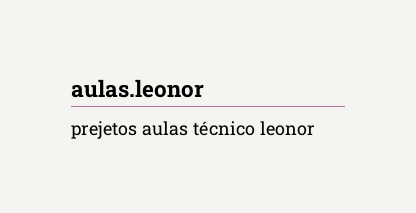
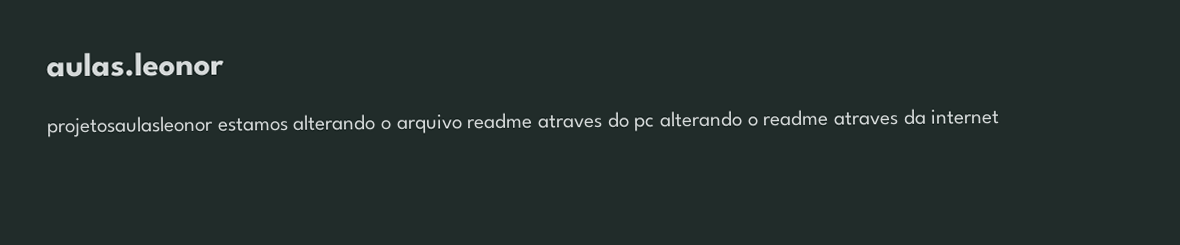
[71,121,315,139] prejetos aulas técnico leonor -> [46,108,1001,138] projetosaulasleonor estamos alterando o arquivo readme atraves do pc alterando o readme atraves da internet

